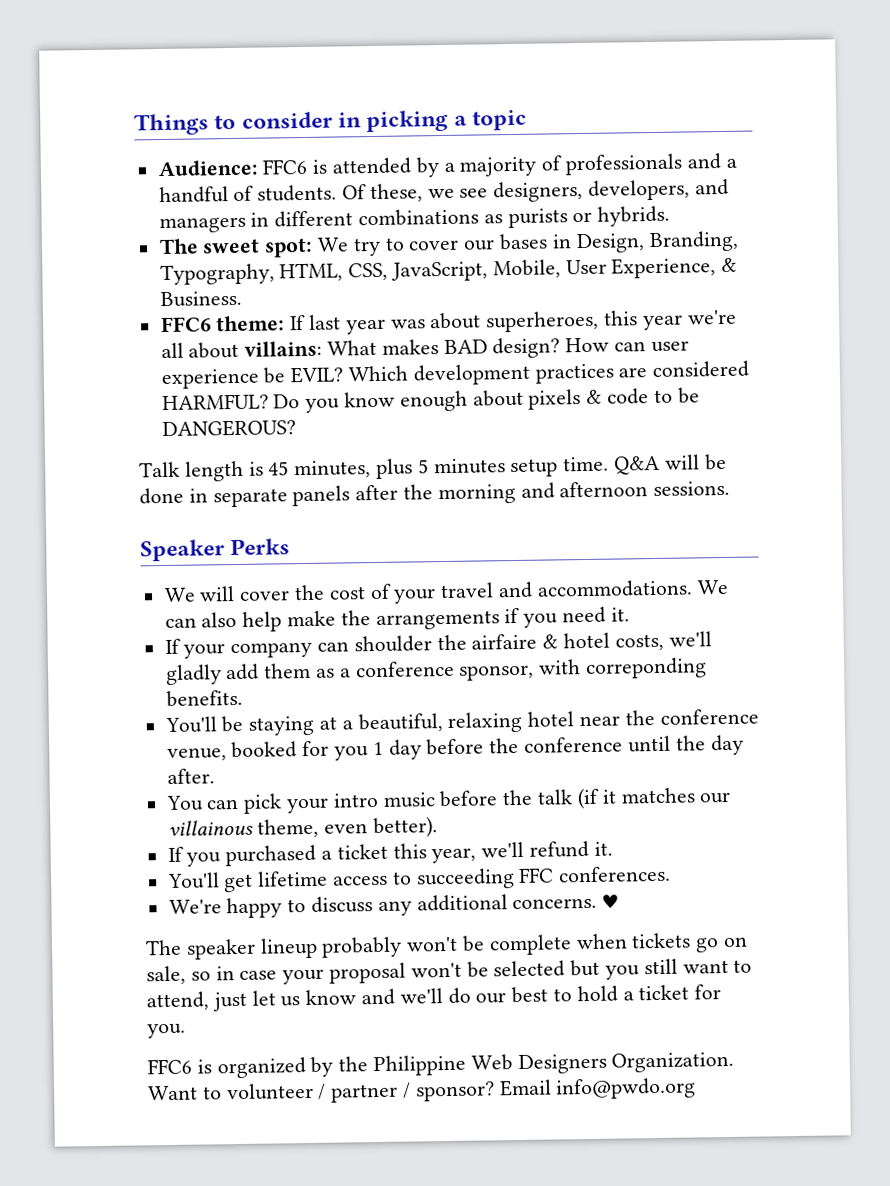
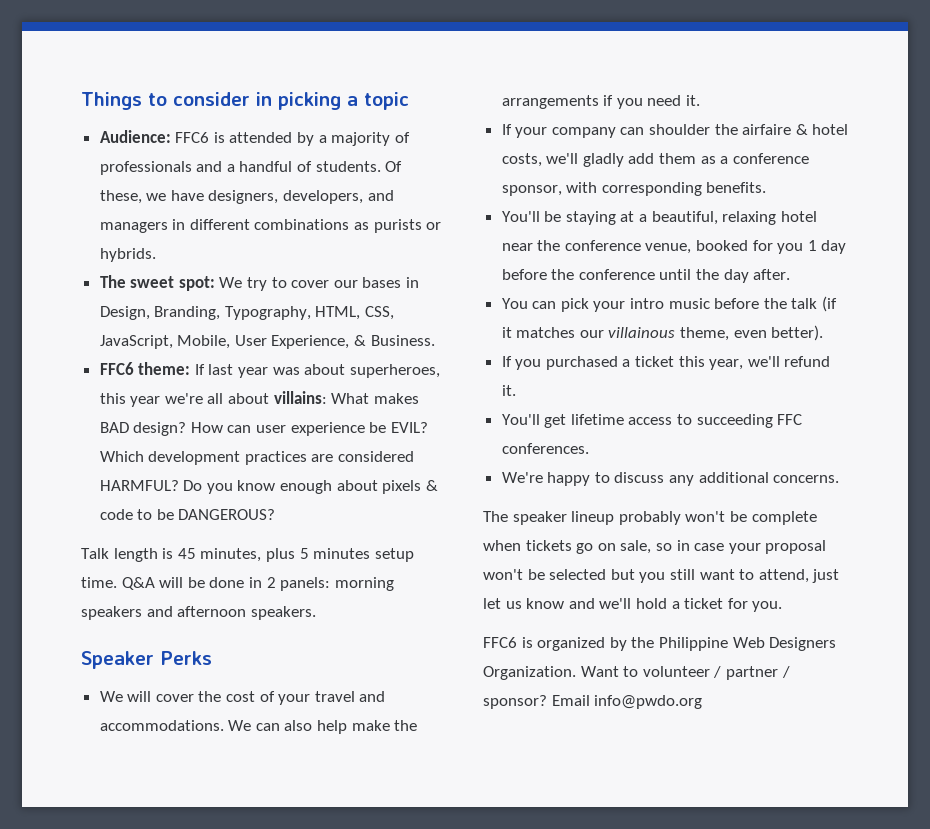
[459,188,489,198] see -> [170,190,204,201] have
[212,483,516,508] separate panels after the morning -> [266,577,394,591] [81,606,142,620] 2 panels: morning speakers
[653,480,731,497] sessions. -> [250,606,316,620] speakers.
[585,657,708,679] correponding -> [601,182,702,196] corresponding
[602,894,620,909] ♥ -> (840, 479) none
[447,986,573,1005] do our best to -> (632, 603) none

